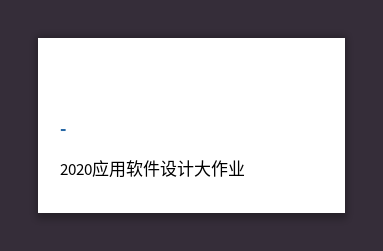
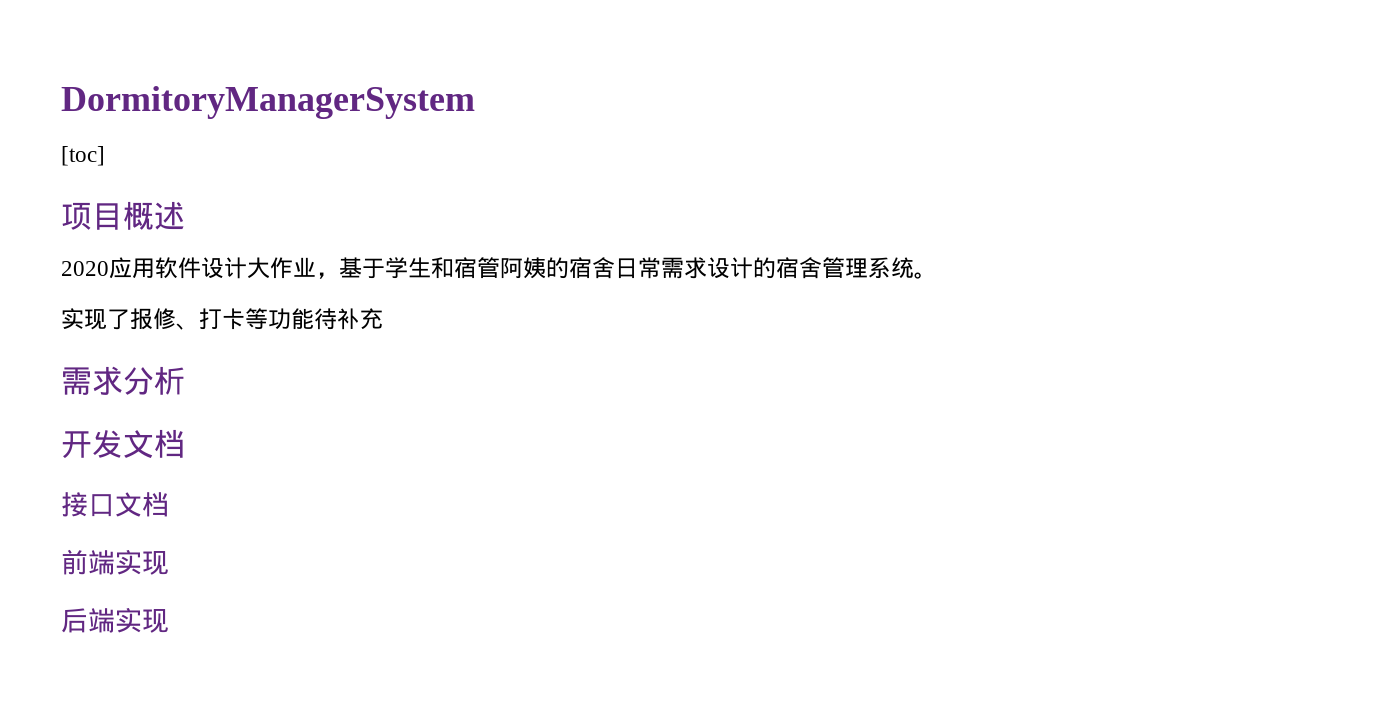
[60,129,66,135] - -> [61,86,475,119] [61,146,105,166] [61,201,185,230] DormitoryManagerSystem // [toc] // 项目概述
(245, 168) none -> [316,257,937,279] [61,308,383,330] [61,366,185,395] [61,429,185,459] [61,492,169,517] [61,549,169,575] [61,607,169,633] ，基于学生和宿管阿姨的宿舍日常需求设计的宿舍管理系统。 // 实现了报修、打卡等功能待补充 // 需求分析 // 开发文档 // 接口文档 // 前端实现 // 后端实现

